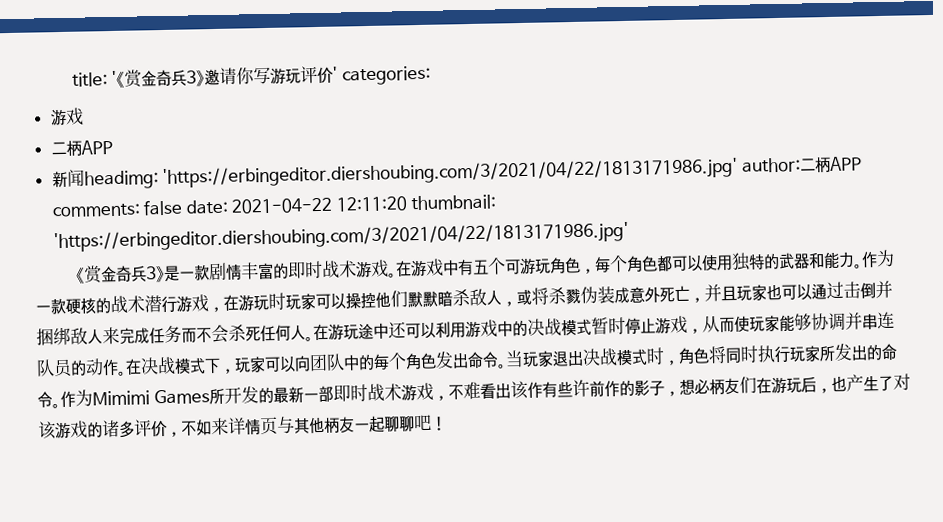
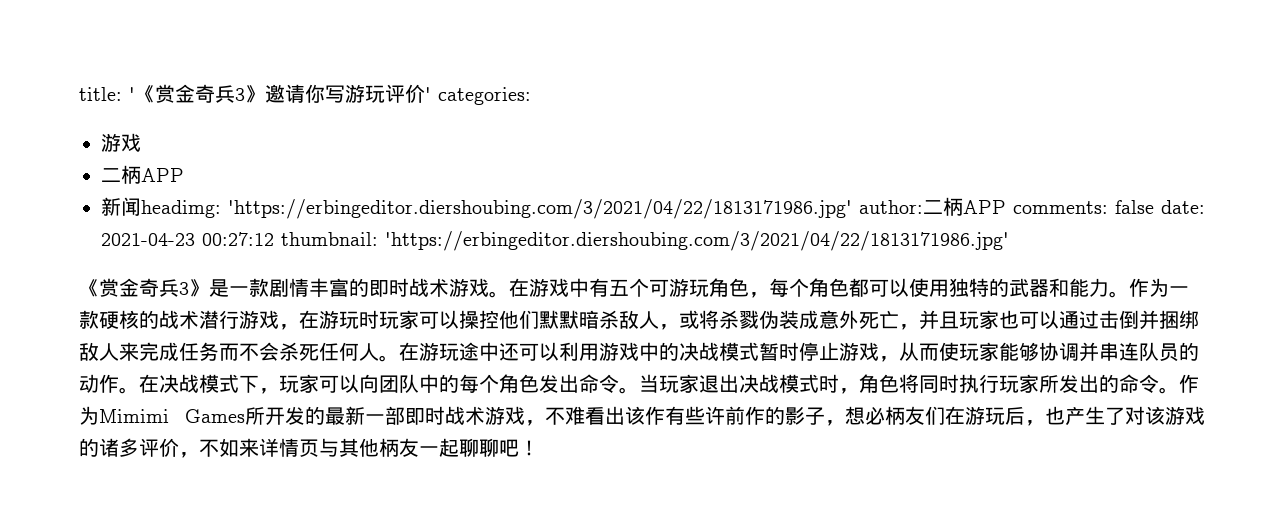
[231,196,408,214] 2021-04-22 12:11:20 -> [101,232,274,246] 2021-04-23 00:27:12

